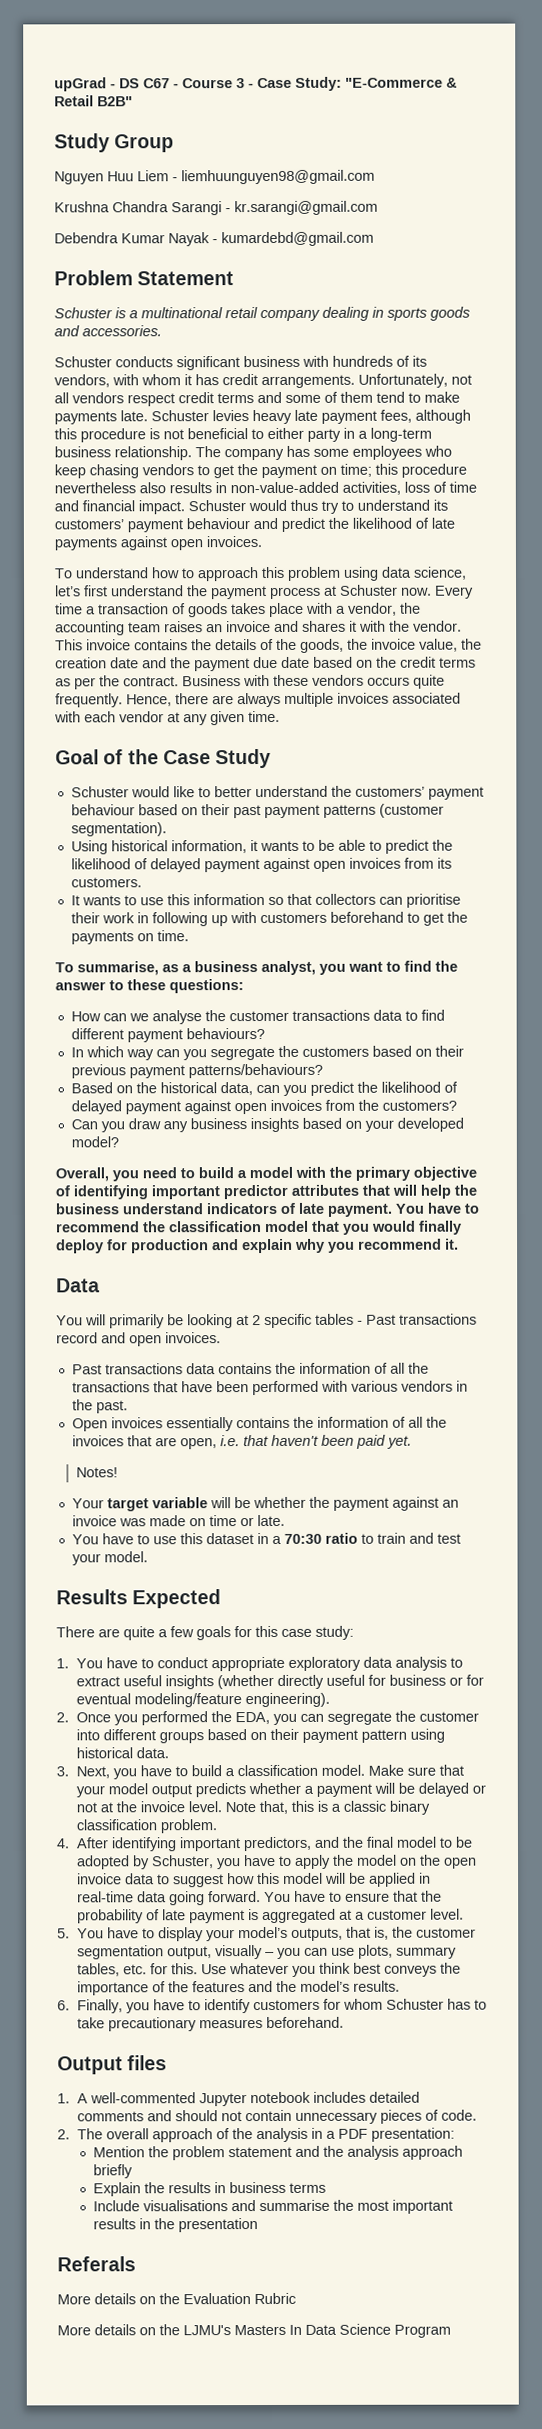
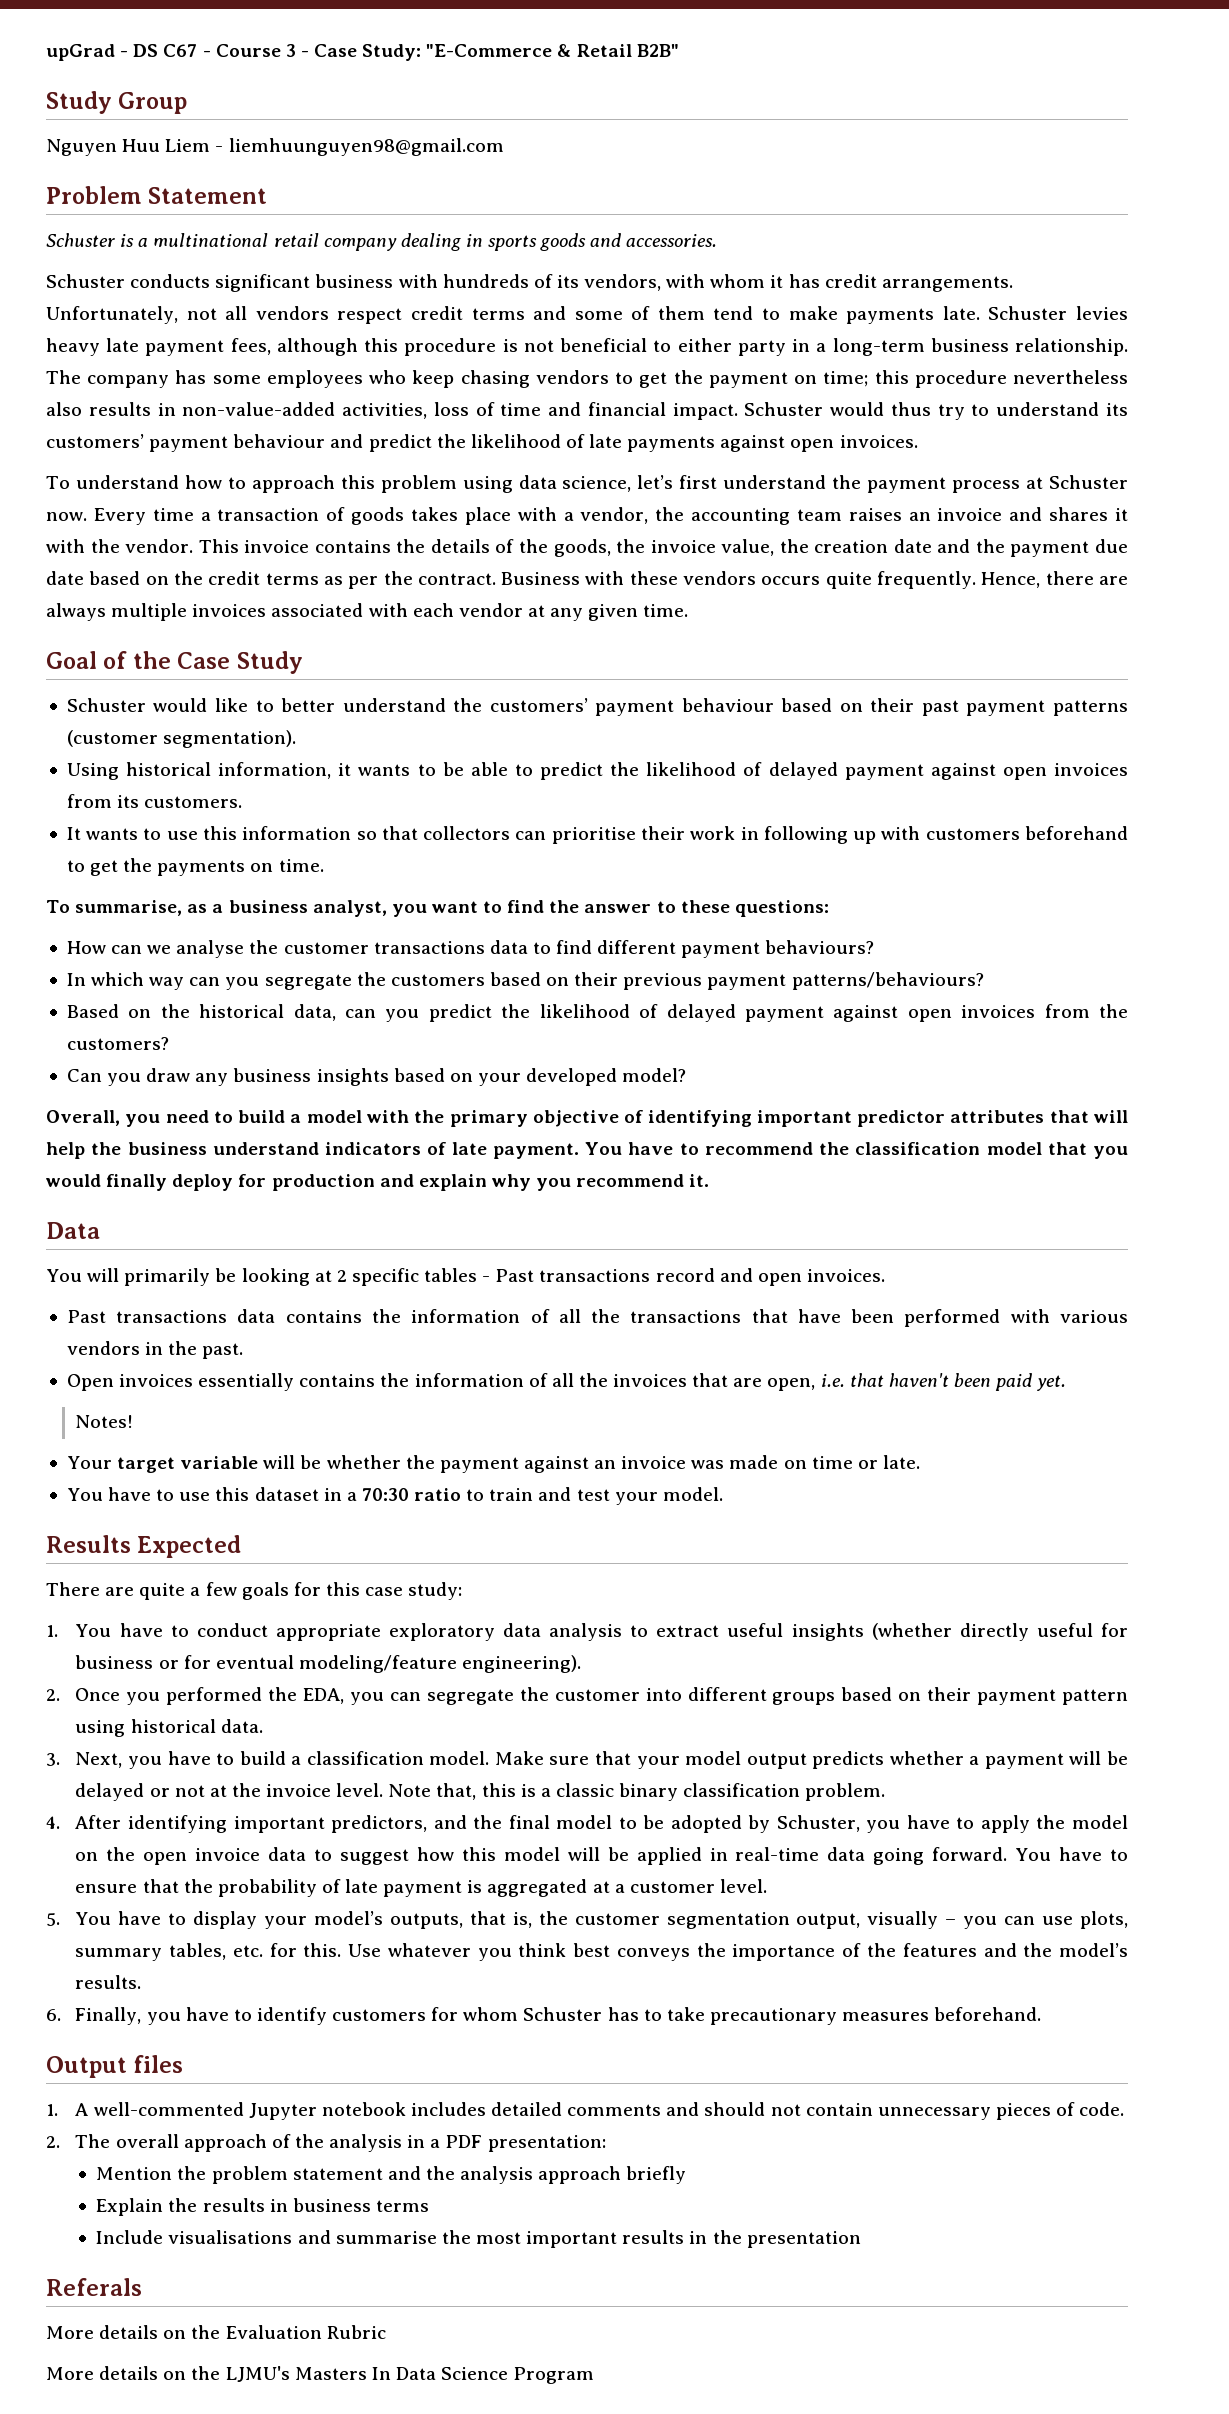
[54,200,378,216] [54,231,374,247] // Krushna Chandra Sarangi - kr.sarangi@gmail.com // Debendra Kumar Nayak - kumardebd@gmail.com -> (504, 147) none

